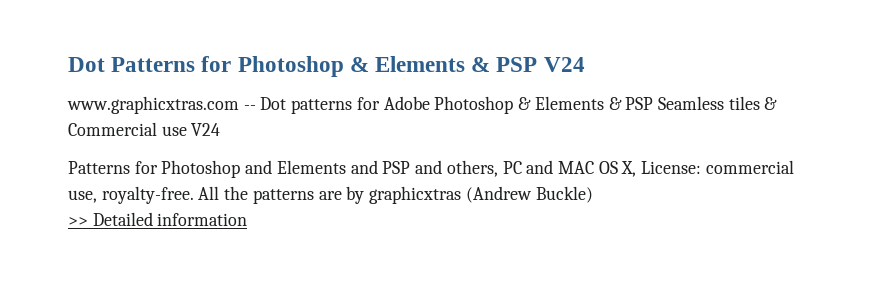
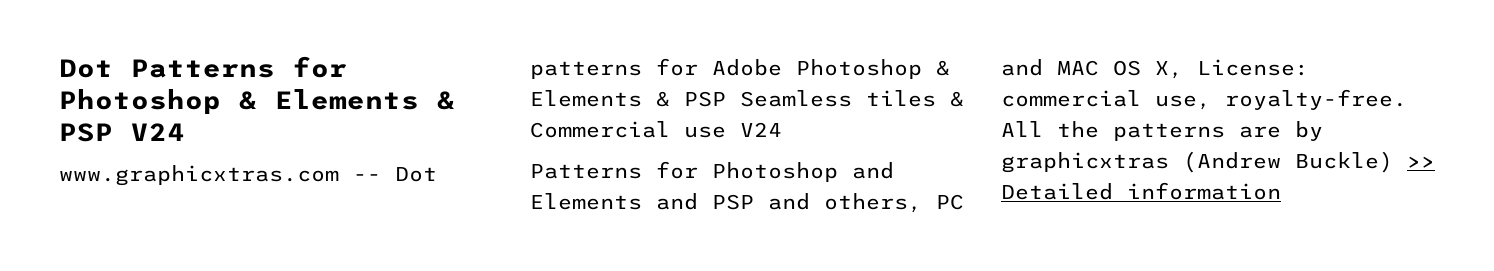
(593, 194) // -> (1393, 162) none

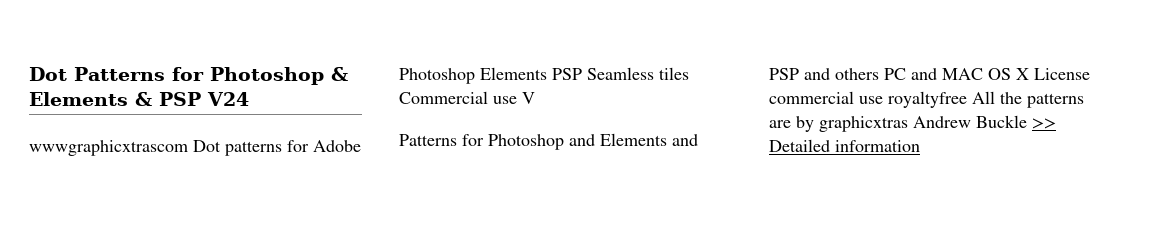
[59,165,381,186] www.graphicxtras.com -- -> [29,140,188,156] wwwgraphicxtrascom
[936,60,950,76] [530,90,670,107] & Elements & -> [480,67,547,80] Elements
[950,91,964,107] & -> (689, 73) none
[740,122,782,137] V24 -> [522,92,535,104] V
[824,193,922,213] others, -> [835,68,879,80] others
[1155,59,1309,79] [1001,89,1407,110] X, License: commercial use, royalty-free. -> [1016,68,1090,80] [769,91,967,108] X License commercial use royaltyfree
[1183,151,1393,173] (Andrew Buckle) -> [913,115,1027,128] Andrew Buckle

